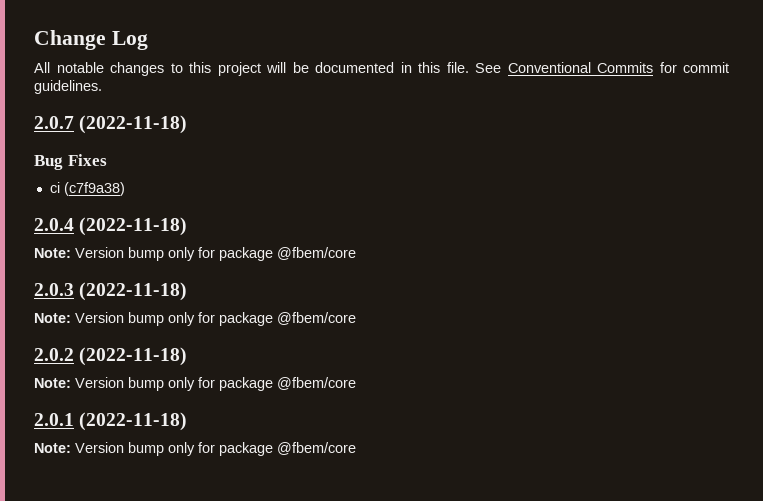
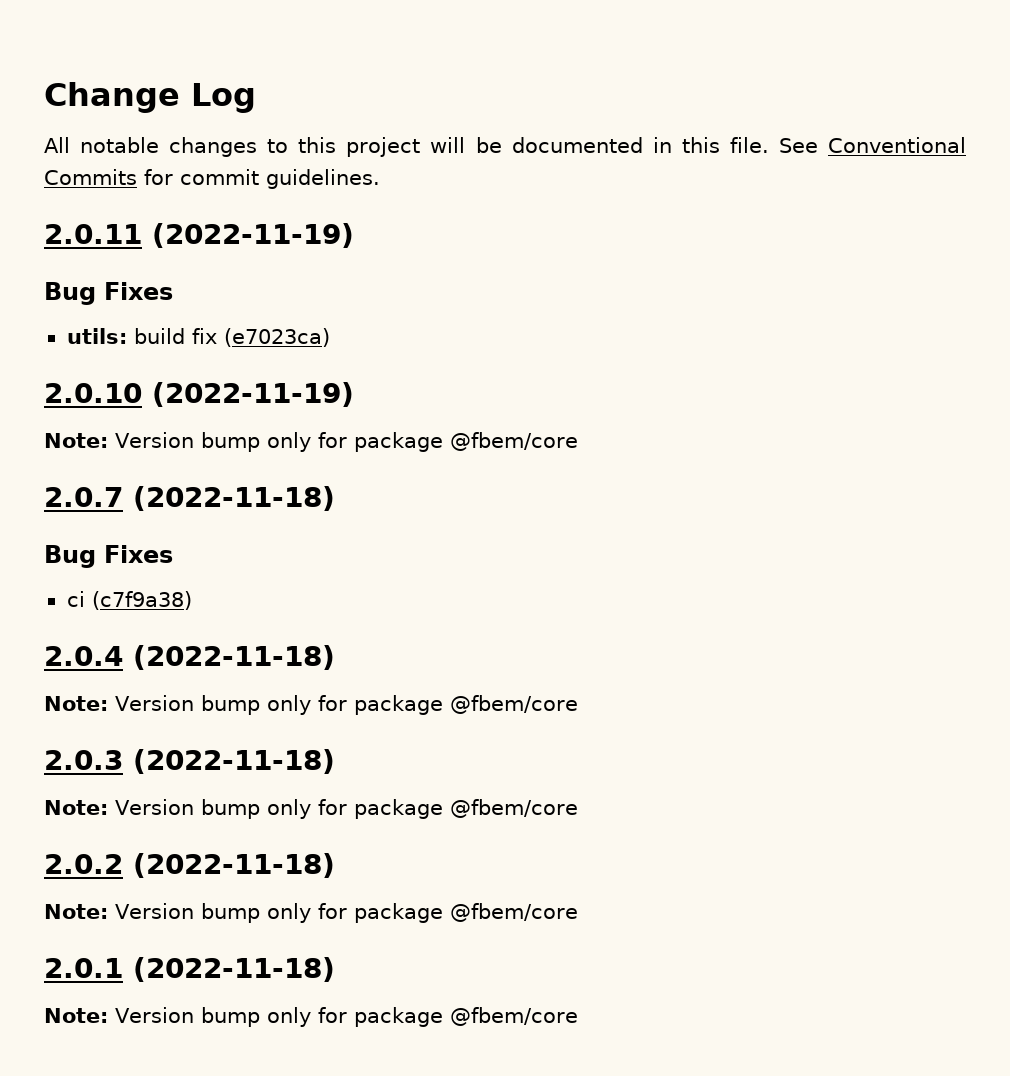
(102, 87) none -> [44,223,354,248] [44,282,173,305] [66,328,330,347] [44,382,354,407] [44,432,578,452] // 2.0.11 (2022-11-19) // Bug Fixes // utils: build fix (e7023ca) // 2.0.10 (2022-11-19) // Note: Version bump only for package @fbem/core

